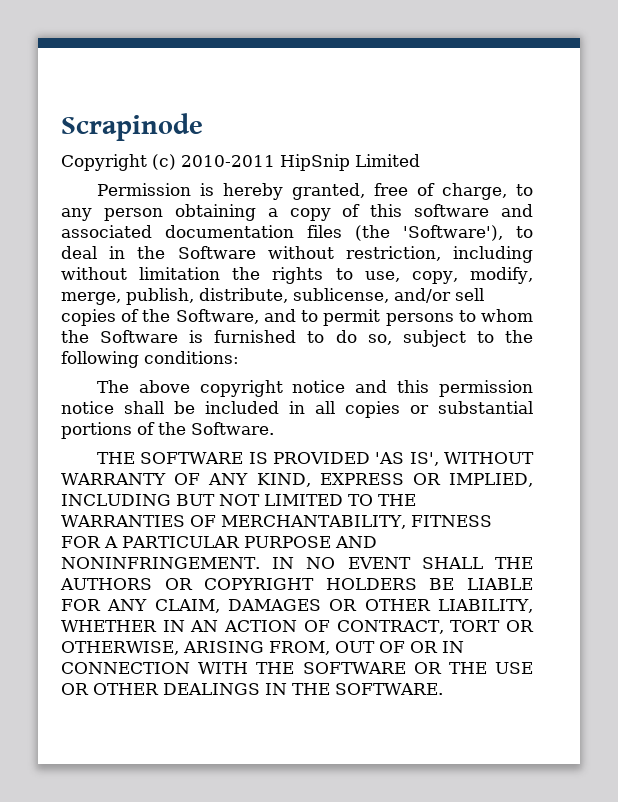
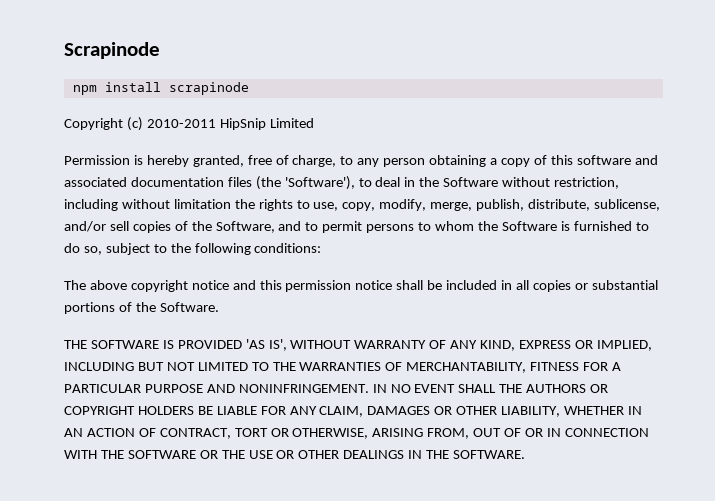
(203, 127) none -> [72,82,249,95] // npm install scrapinode

